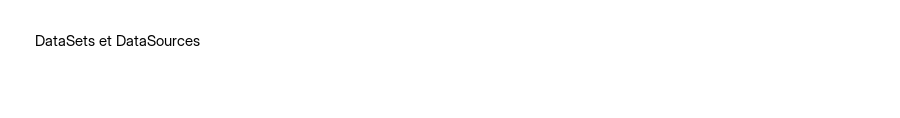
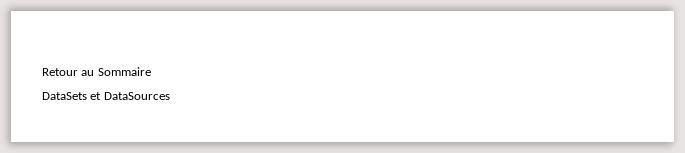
(35, 40) none -> [42,67,151,76] Retour au Sommaire //

